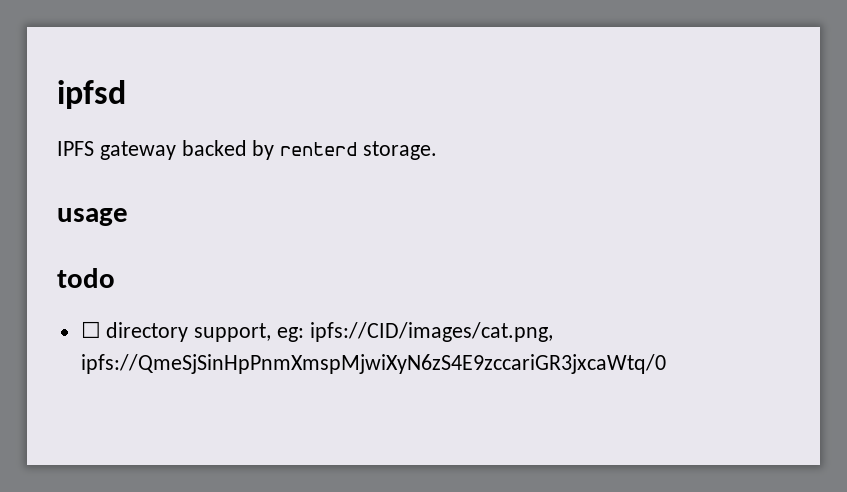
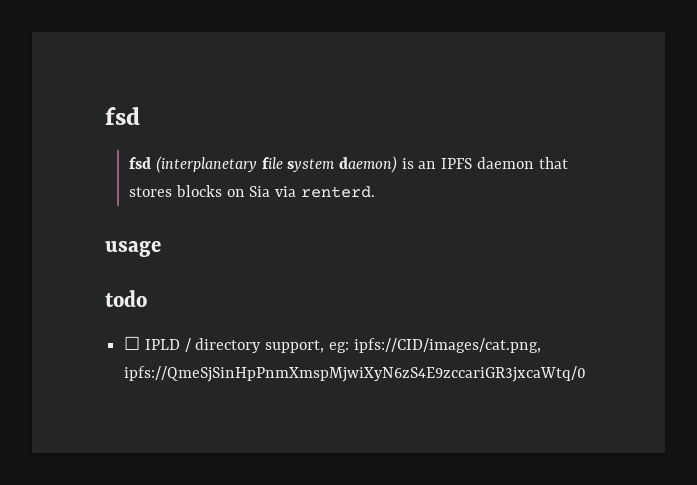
[57,80,126,109] [57,140,438,160] ipfsd // IPFS gateway backed by renterd storage. -> [105,107,140,125] [129,156,568,173] [129,185,375,198] fsd // fsd (interplanetary file system daemon) is an IPFS daemon that stores blocks on Sia via renterd.
(101, 329) none -> [144,338,191,352] IPLD /

